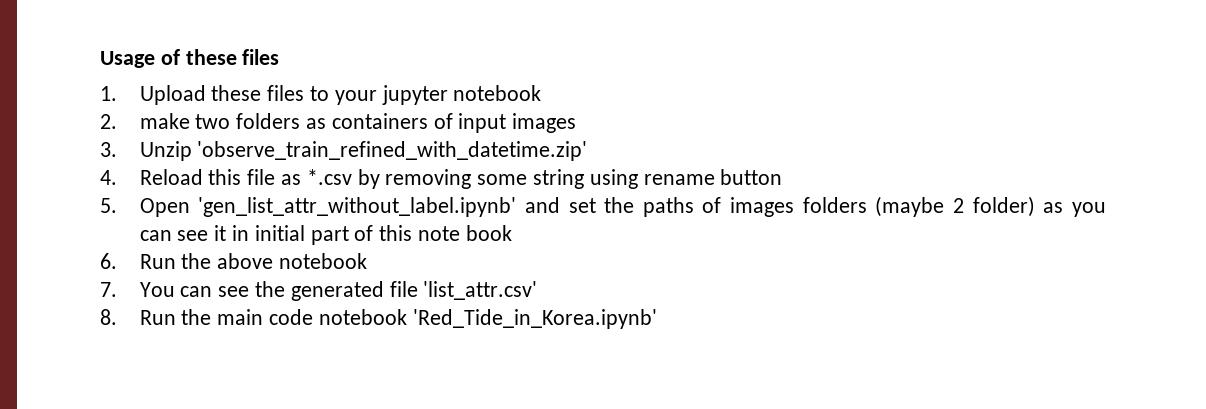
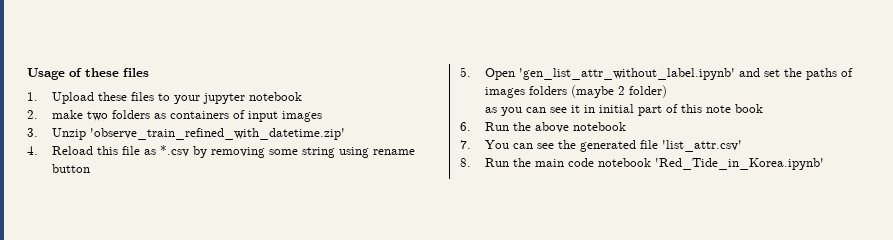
(1035, 206) none -> (668, 91) //

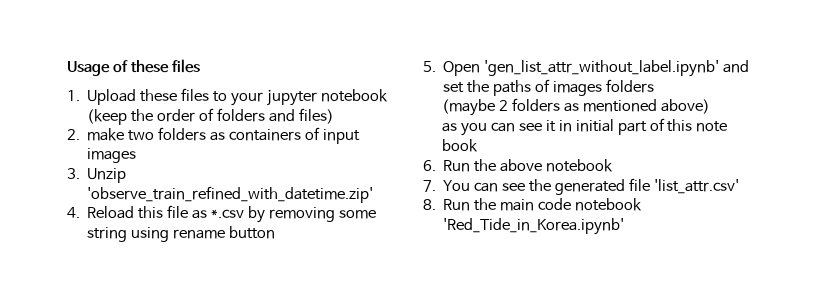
(303, 96) none -> [87,108,334,125] (keep the order of folders and files)
(568, 90) none -> (654, 86) //
[629,85,668,98] folder) -> [512,98,710,114] folders as mentioned above)

